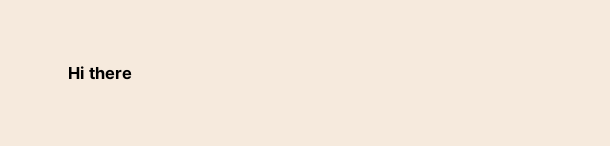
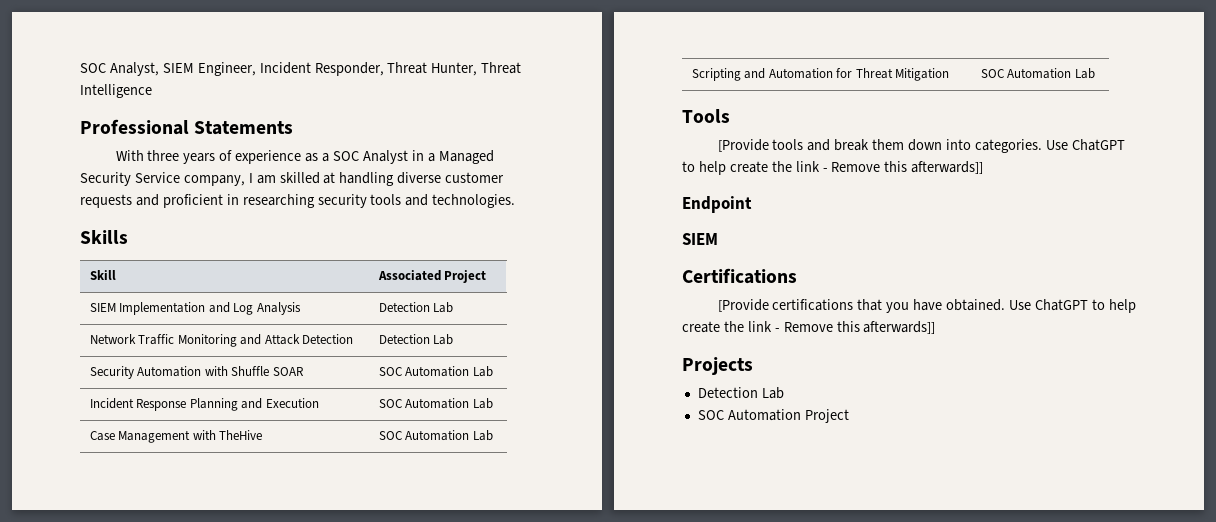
[68,66,132,80] Hi there -> [80,62,522,76] [80,84,152,98] [80,119,294,135] [115,150,494,164] [80,172,505,186] [80,194,516,208] [80,230,128,244] [89,270,116,280] [377,270,487,283] [89,302,301,315] [378,302,454,313] [89,334,354,347] [378,334,454,345] [89,366,304,379] [378,366,493,377] [89,398,319,411] [378,398,493,409] [89,430,263,443] [378,430,493,441] [691,68,950,81] [980,68,1095,79] [682,109,730,123] [717,139,1125,153] [682,161,984,175] [682,196,752,213] [682,233,718,245] [682,268,797,284] [717,299,1136,313] [682,321,936,334] [682,357,753,375] [697,387,784,399] [697,409,849,423] SOC Analyst, SIEM Engineer, Incident Responder, Threat Hunter, Threat Intelligence // Professional Statements // With three years of experience as a SOC Analyst in a Managed Security Service company, I am skilled at handling diverse customer requests and proficient in researching security tools and technologies. // Skills // Skill | Associated Project // SIEM Implementation and Log Analysis | Detection Lab // Network Traffic Monitoring and Attack Detection | Detection Lab // Security Automation with Shuffle SOAR | SOC Automation Lab // Incident Response Planning and Execution | SOC Automation Lab // Case Management with TheHive | SOC Automation Lab // Scripting and Automation for Threat Mitigation | SOC Automation Lab // Tools // [Provide tools and break them down into categories. Use ChatGPT to help create the link - Remove this afterwards]] // Endpoint // SIEM // Certifications // [Provide certifications that you have obtained. Use ChatGPT to help create the link - Remove this afterwards]] // Projects // Detection Lab // SOC Automation Project

